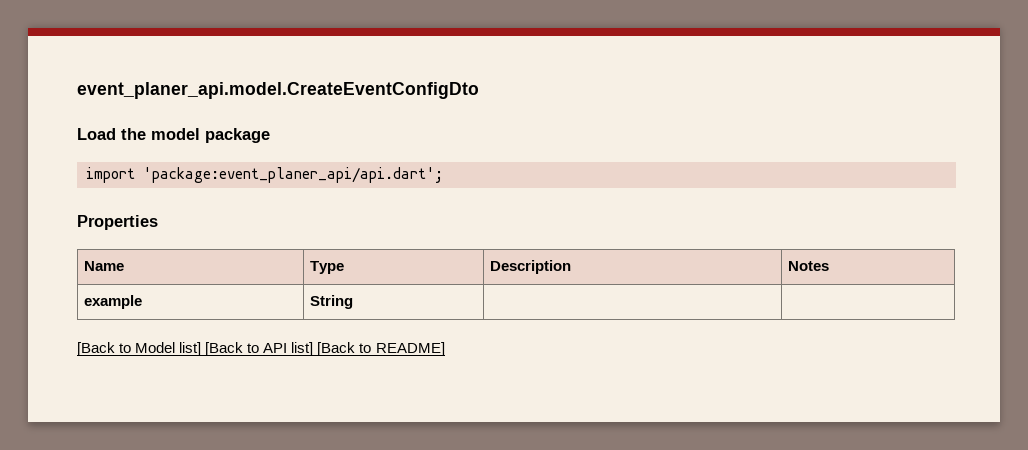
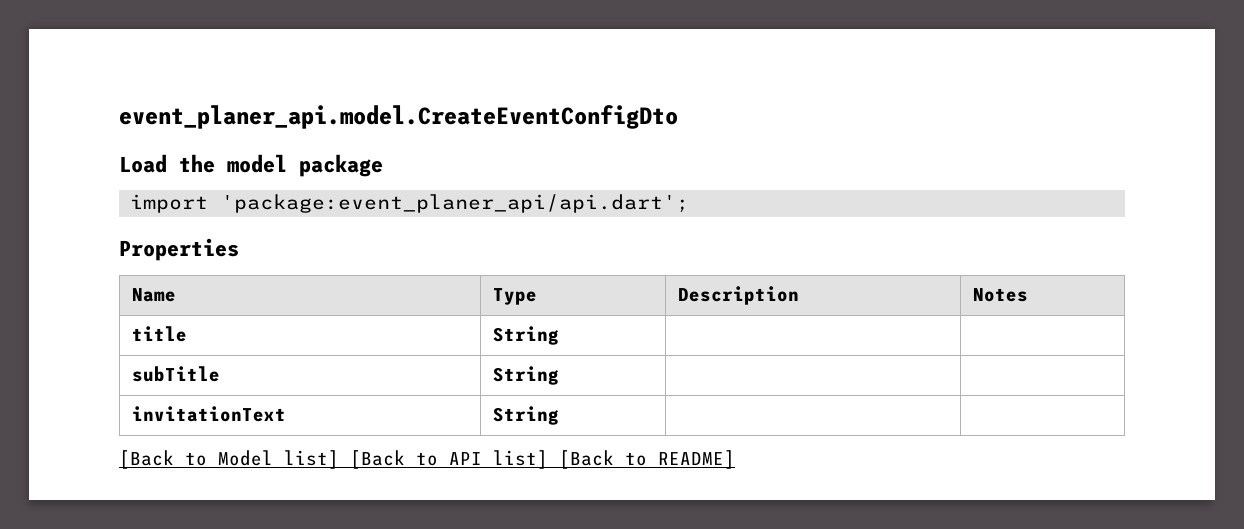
[83,295,142,309] example -> [131,326,187,342] [492,326,559,345] [131,366,220,382] [492,366,559,385] [131,406,286,422] title | String | | // subTitle | String | | // invitationText

